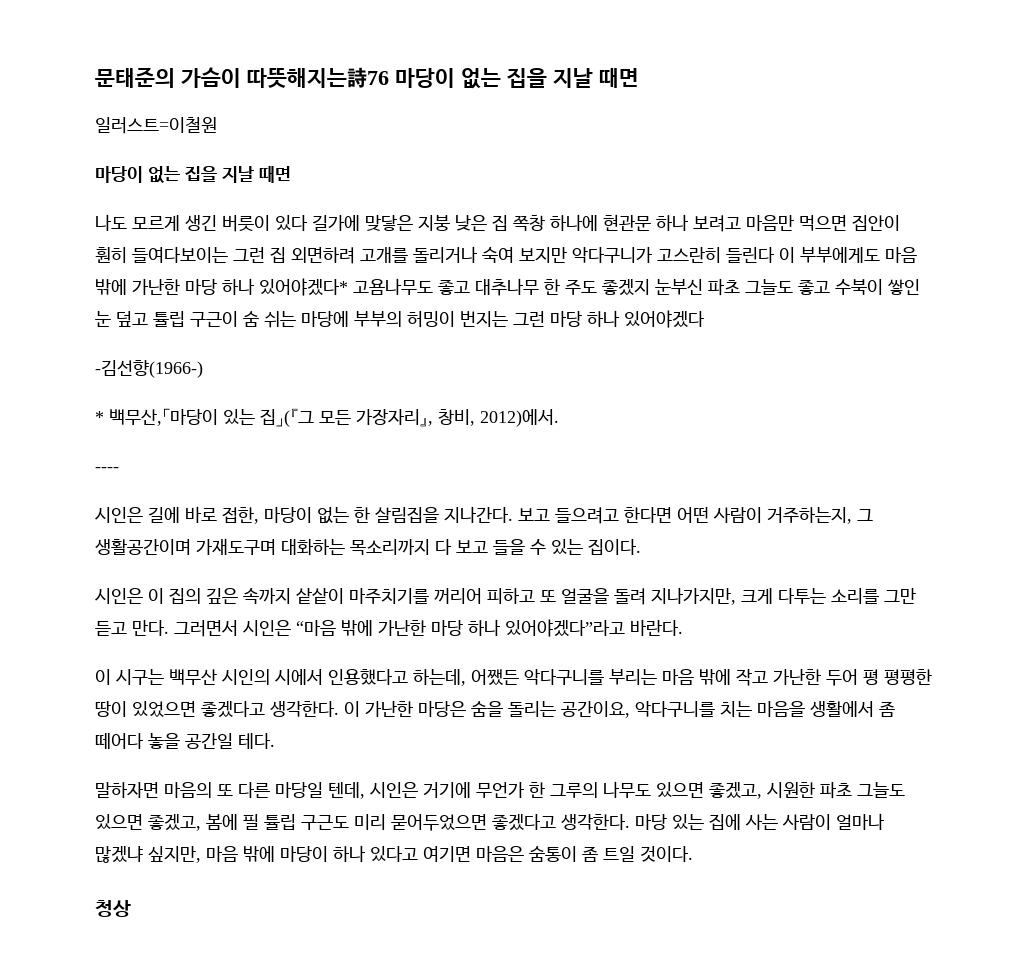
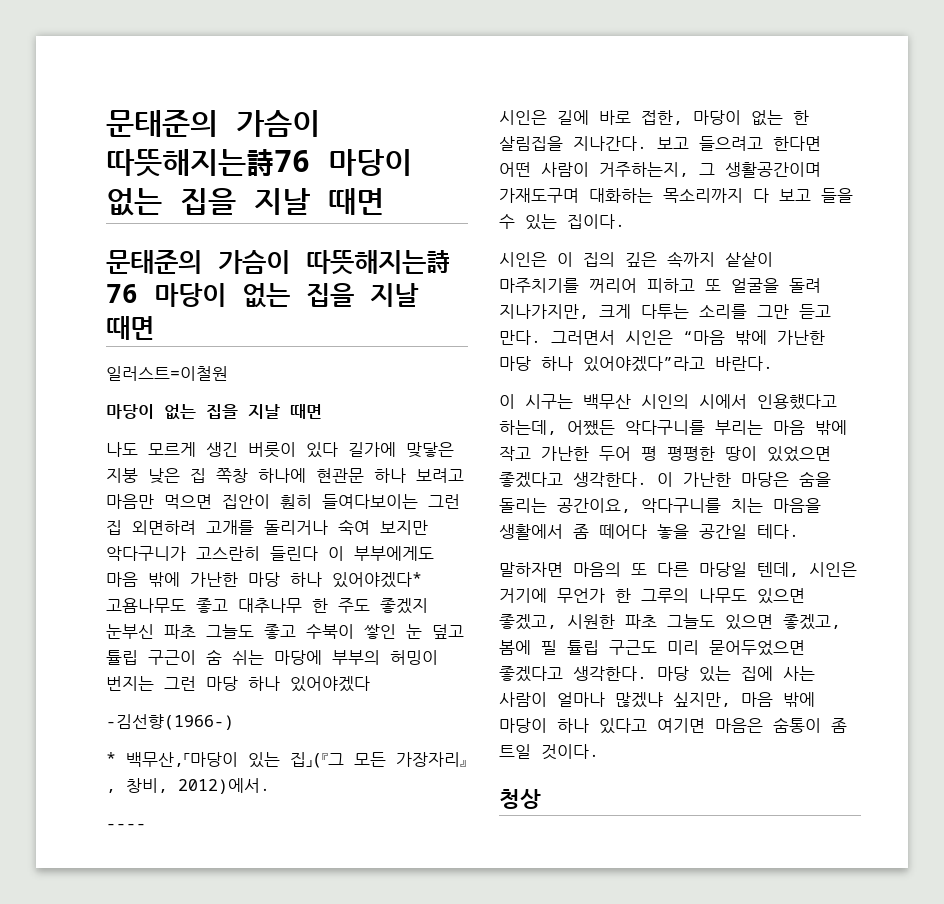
(639, 78) none -> [106,250,450,275] [106,283,419,308] [106,316,154,340] // 문태준의 가슴이 따뜻해지는詩76 마당이 없는 집을 지날 때면

